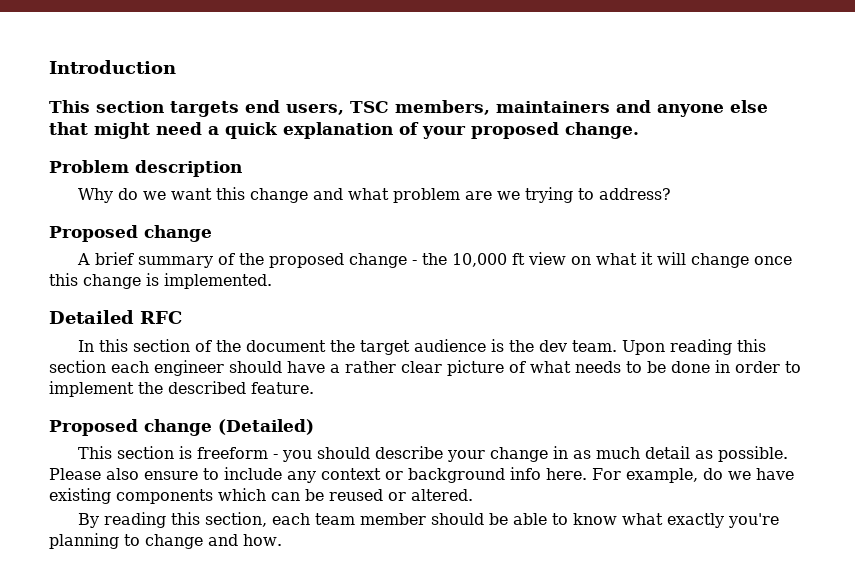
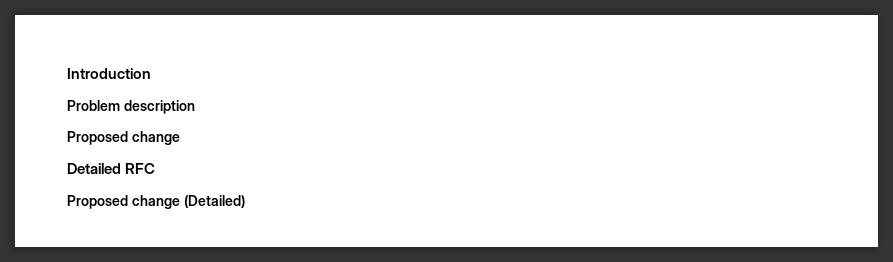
[49,100,768,117] [49,122,639,139] [49,160,242,177] [77,187,671,203] [49,225,212,242] [76,252,792,268] [49,273,272,289] [49,310,182,324] [77,339,766,355] [49,360,801,376] [49,381,314,397] [49,419,314,436] [77,446,788,462] [49,467,794,483] [49,488,473,504] [77,512,779,528] [49,533,282,549] This section targets end users, TSC members, maintainers and anyone else that might need a quick explanation of your proposed change. // Problem description // Why do we want this change and what problem are we trying to address? // Proposed change // A brief summary of the proposed change - the 10,000 ft view on what it will change once this change is implemented. // Detailed RFC // In this section of the document the target audience is the dev team. Upon reading this section each engineer should have a rather clear picture of what needs to be done in order to implement the described feature. // Proposed change (Detailed) // This section is freeform - you should describe your change in as much detail as possible. Please also ensure to include any context or background info here. For example, do we have existing components which can be reused or altered. // By reading this section, each team member should be able to know what exactly you're planning to change and how. -> [67,100,195,114] [67,131,180,145] [67,163,156,174] [67,195,245,209] Problem description // Proposed change // Detailed RFC // Proposed change (Detailed)

